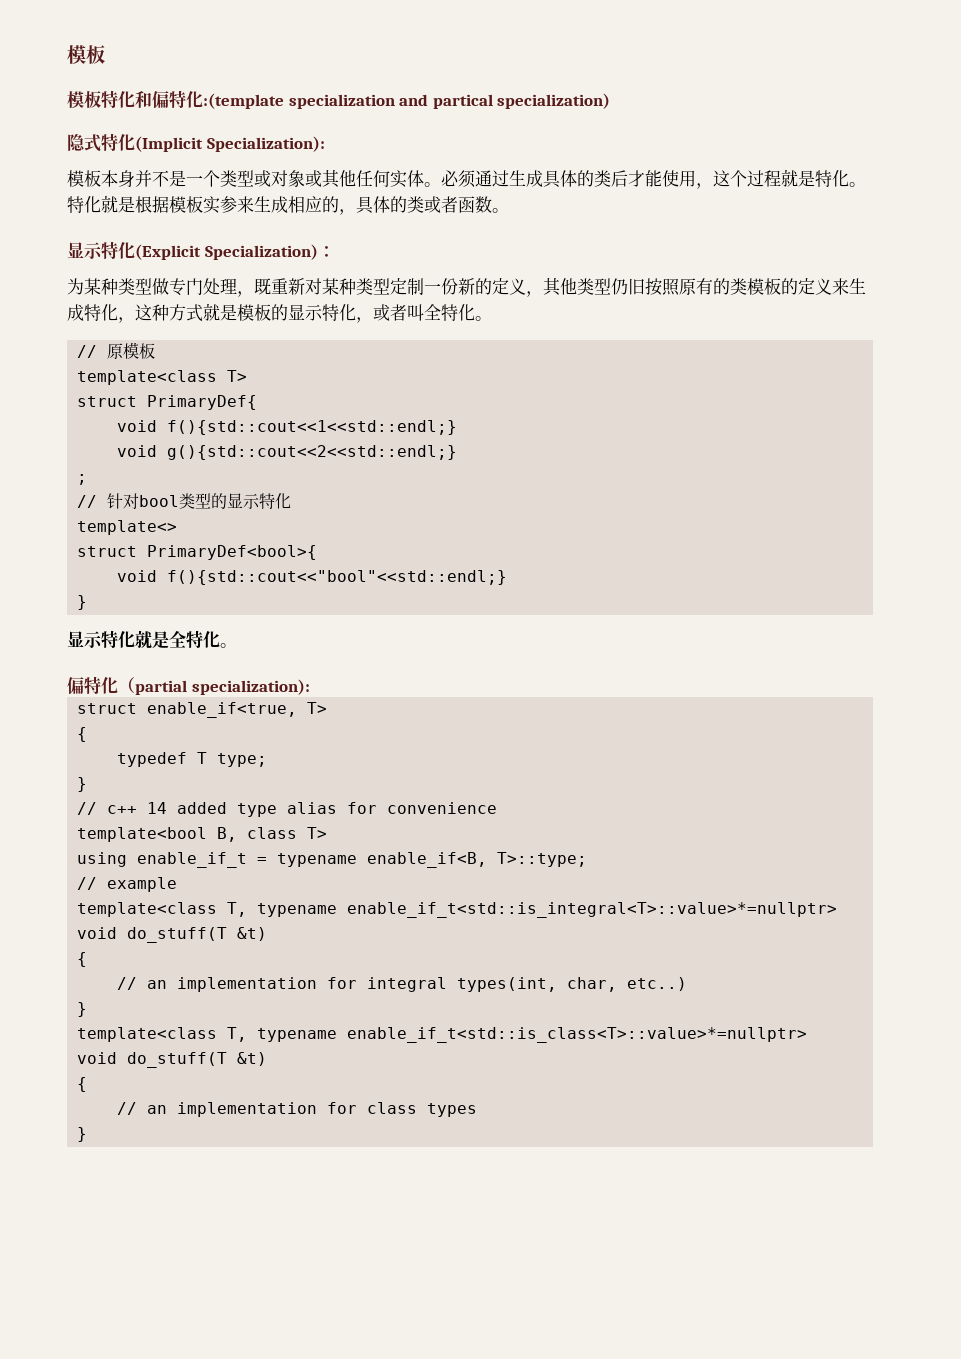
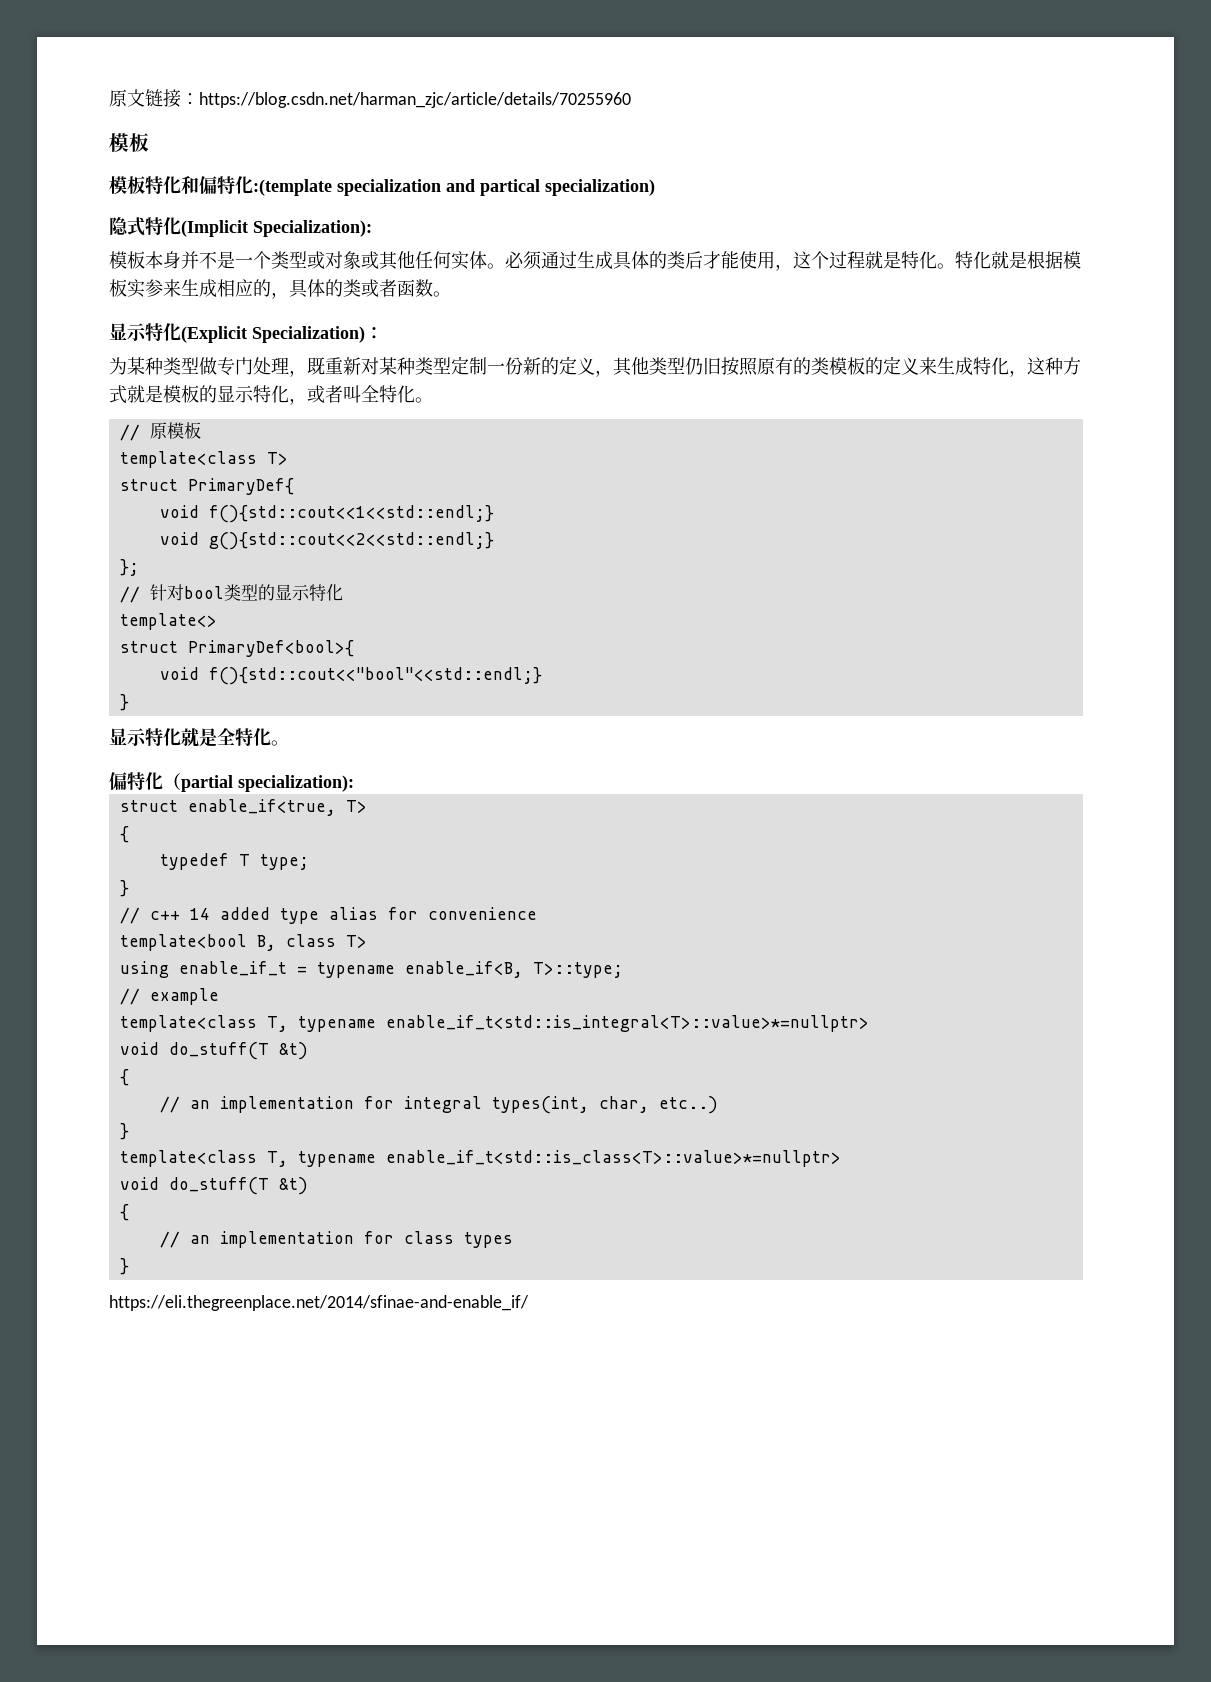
(67, 54) none -> [109,89,631,108] 原文链接：https://blog.csdn.net/harman_zjc/article/details/70255960 //
[77,474,88,485] ; -> [119,559,139,576] };
(88, 1134) none -> [109,1295,529,1311] // https://eli.thegreenplace.net/2014/sfinae-and-enable_if/

